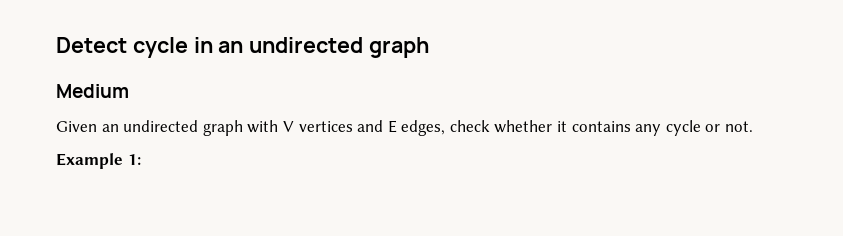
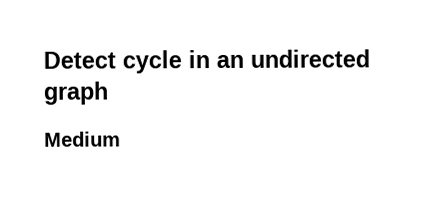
[56,120,754,136] [56,153,141,169] // Given an undirected graph with V vertices and E edges, check whether it contains any cycle or not. // Example 1: -> (121, 139) none

